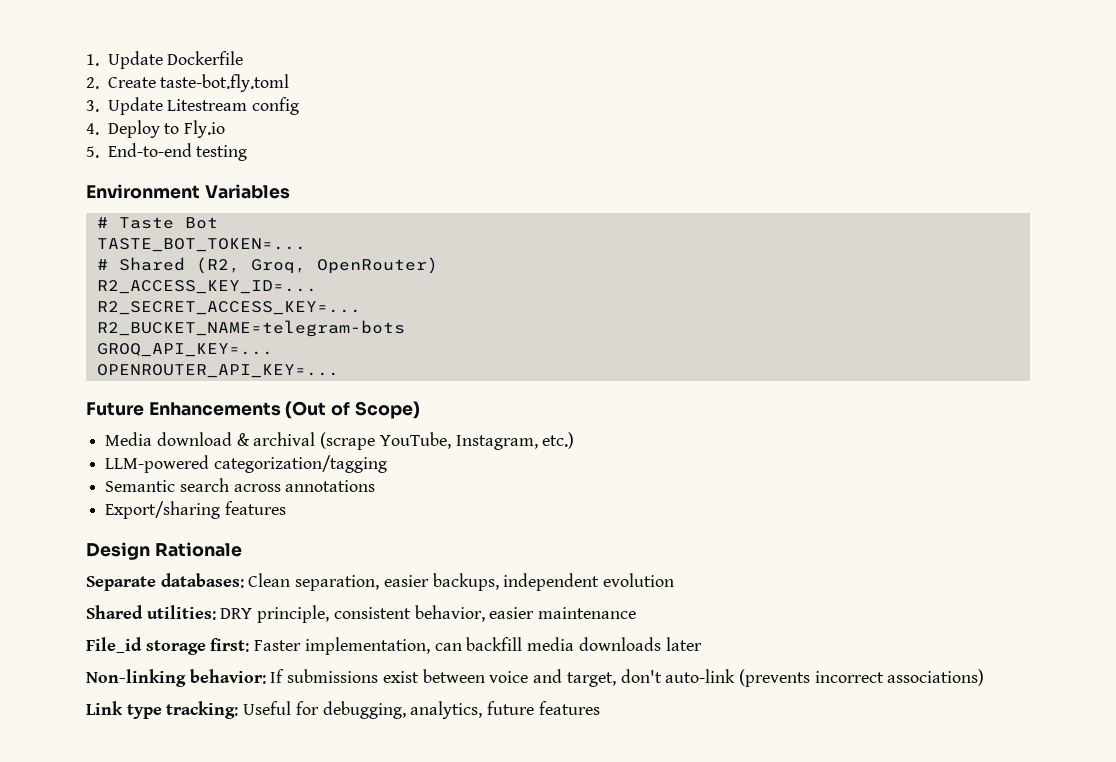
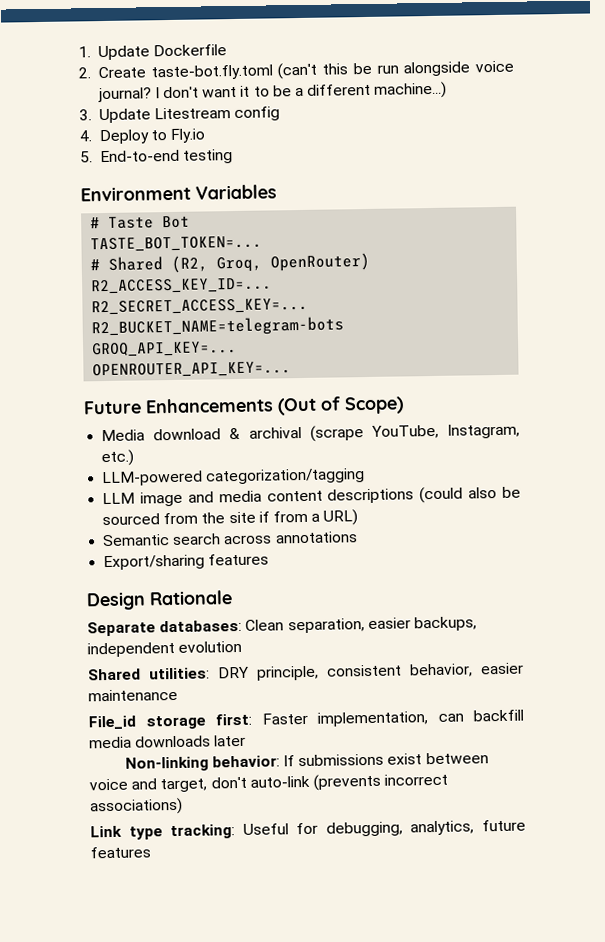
(290, 83) none -> [277,60,514,80] [97,81,448,103] (can't this be run alongside voice journal? I don't want it to be a different machine...)
(387, 464) none -> [102,486,521,507] [102,509,359,526] // LLM image and media content descriptions (could also be sourced from the site if from a URL)

